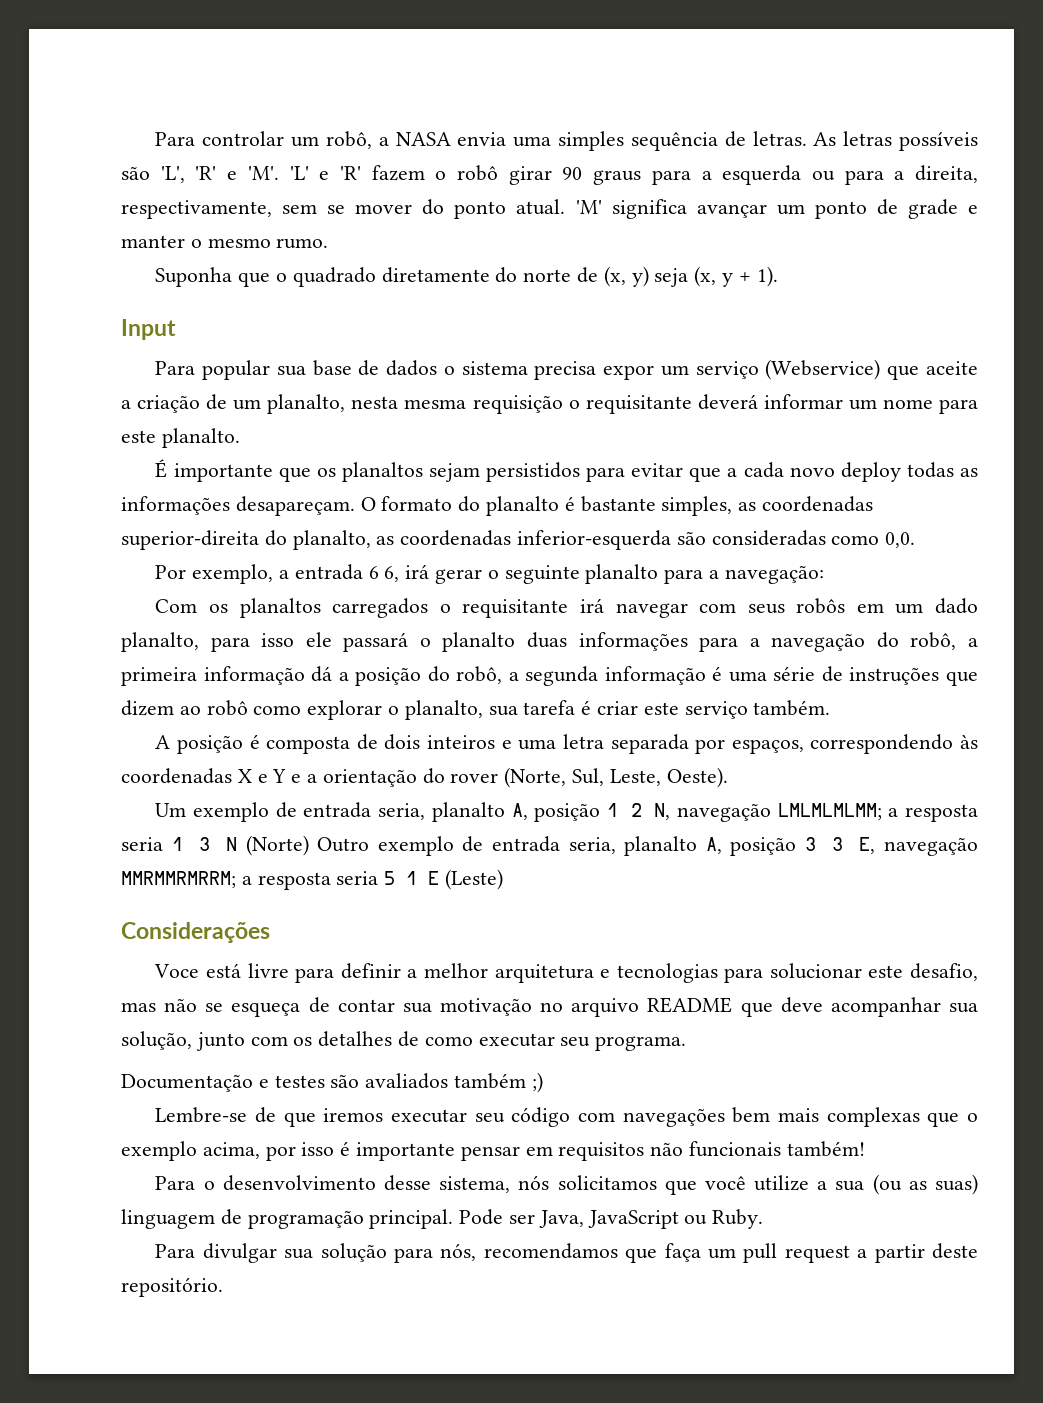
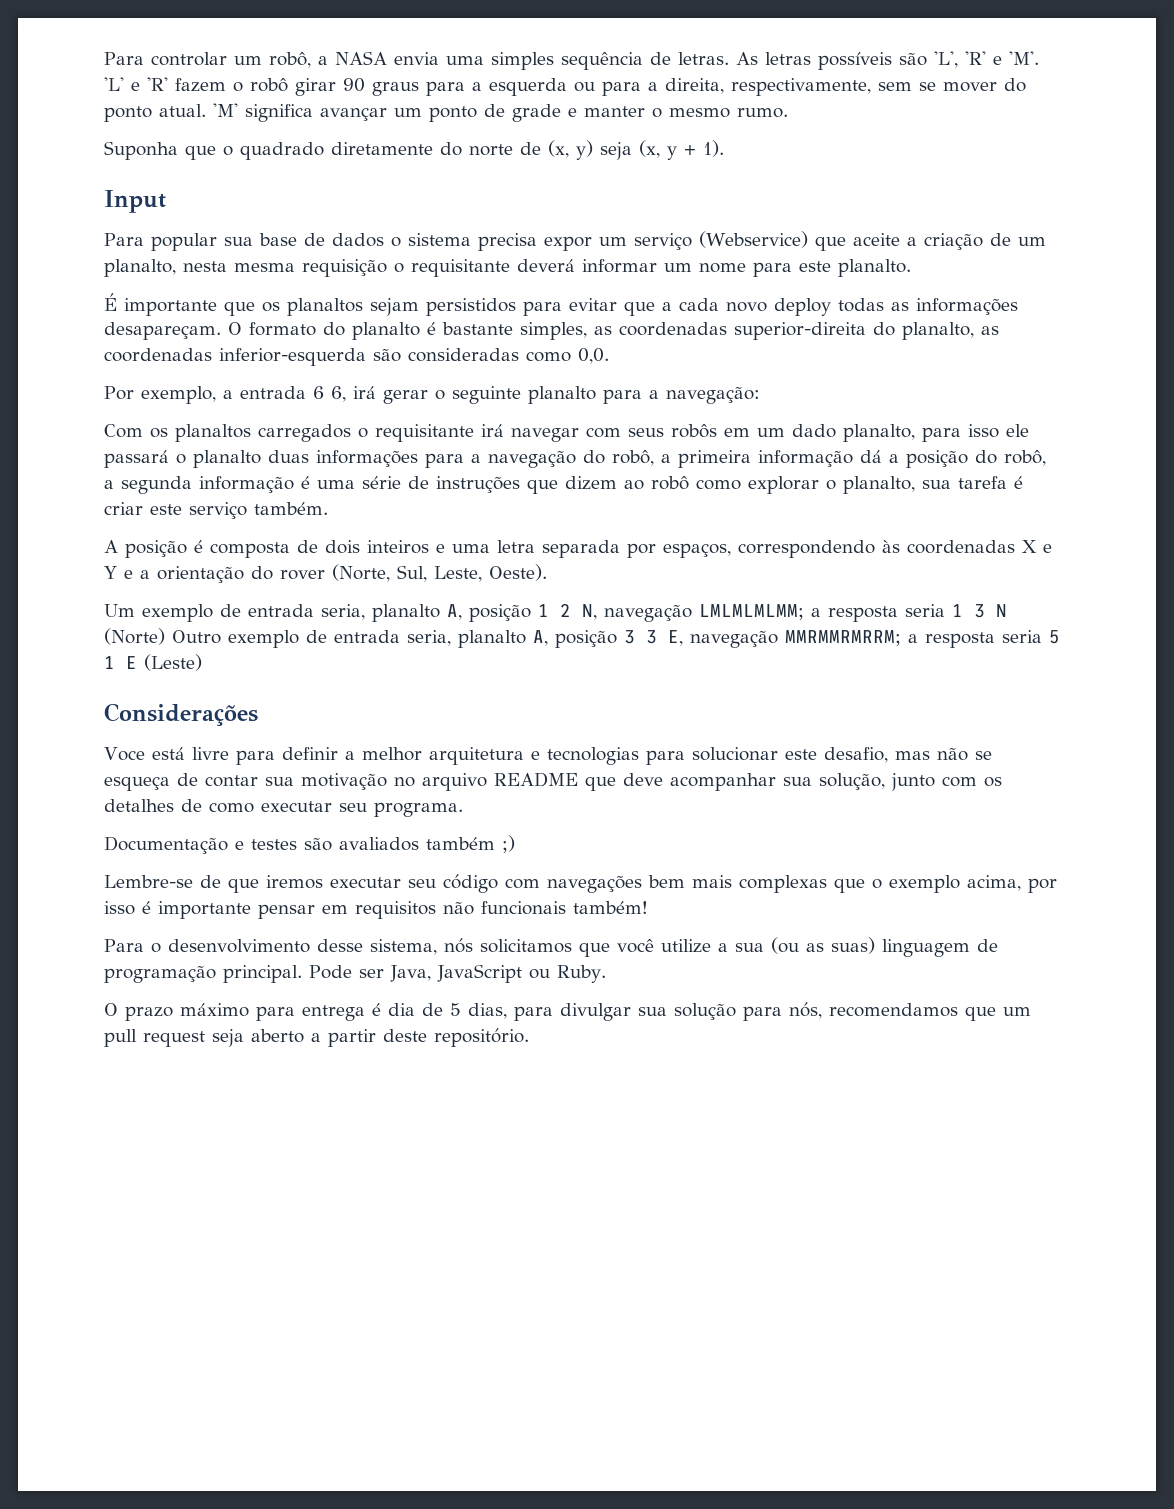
[155,1244,196,1258] Para -> [104,1003,553,1021] O prazo máximo para entrega é dia de 5 dias, para
[664,1243,701,1262] faça -> (996, 1013) none
(850, 1254) none -> [212,1029,304,1047] seja aberto

